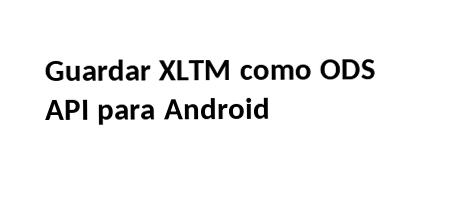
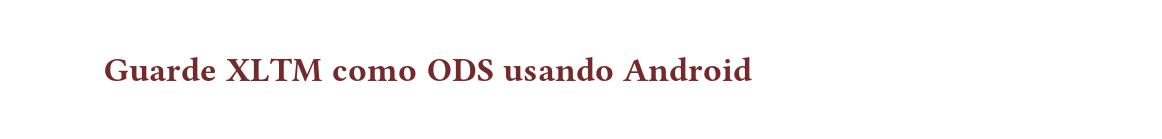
[44,59,151,82] Guardar -> [104,57,217,81] Guarde
[44,99,157,125] API para -> [502,57,614,81] usando

